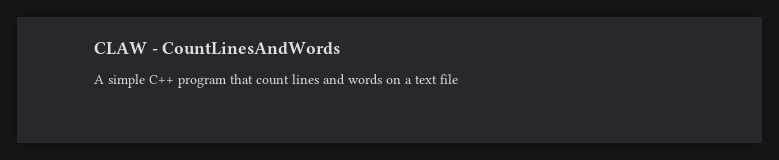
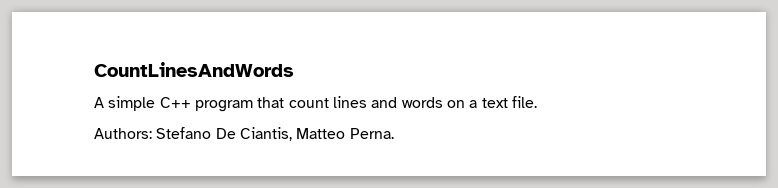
[94,42,158,55] CLAW - -> (94, 69) none
[440,74,458,84] file -> [511,96,537,108] [94,127,394,141] file. // Authors: Stefano De Ciantis, Matteo Perna.

